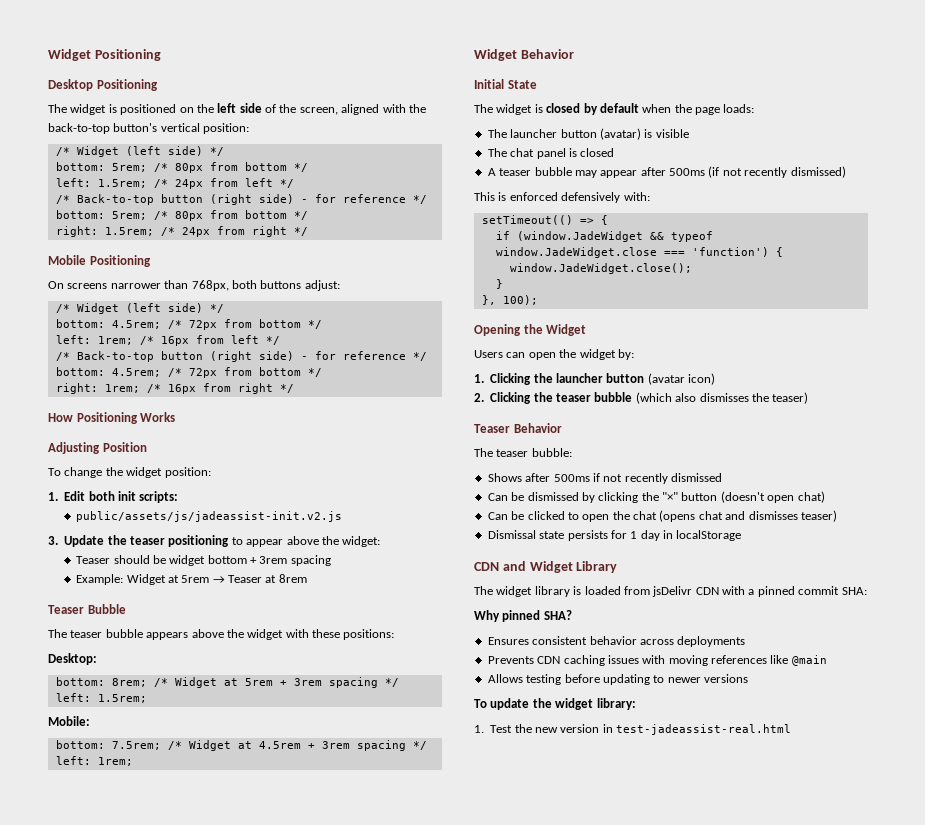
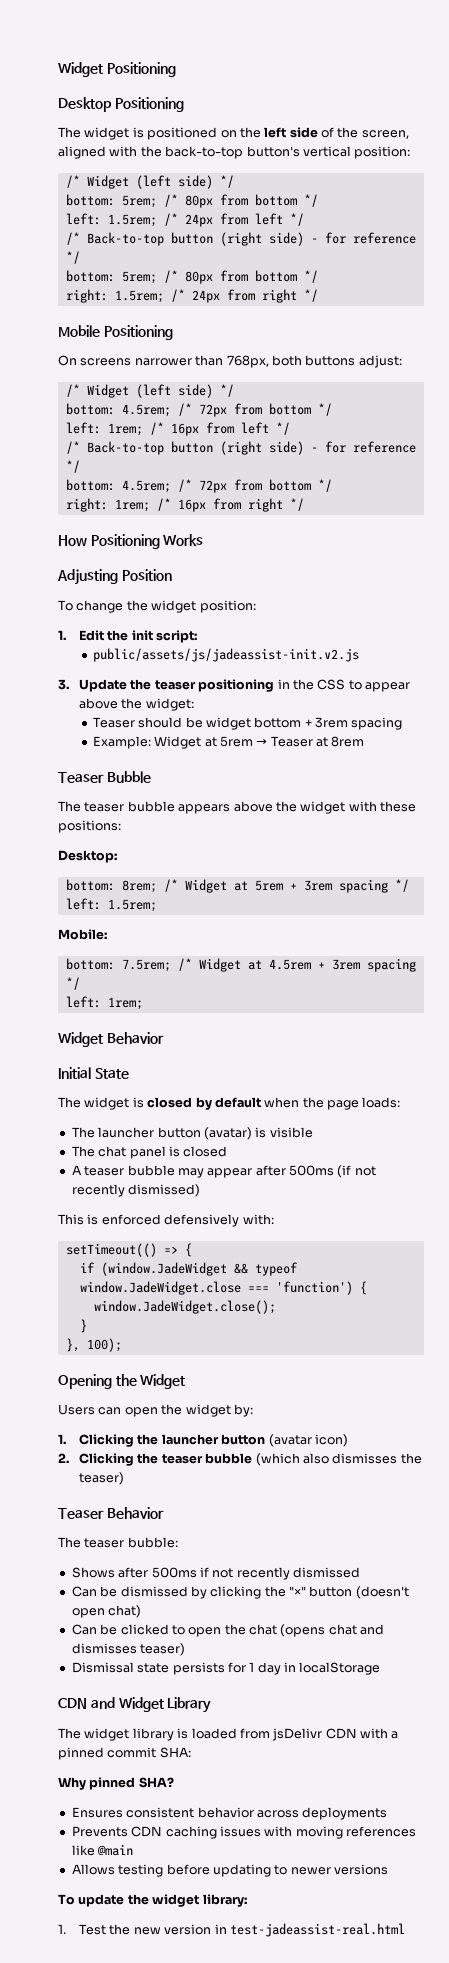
[88,491,179,503] both init scripts: -> [107,630,198,643] the init script:
(230, 541) none -> [277,679,346,690] in the CSS

